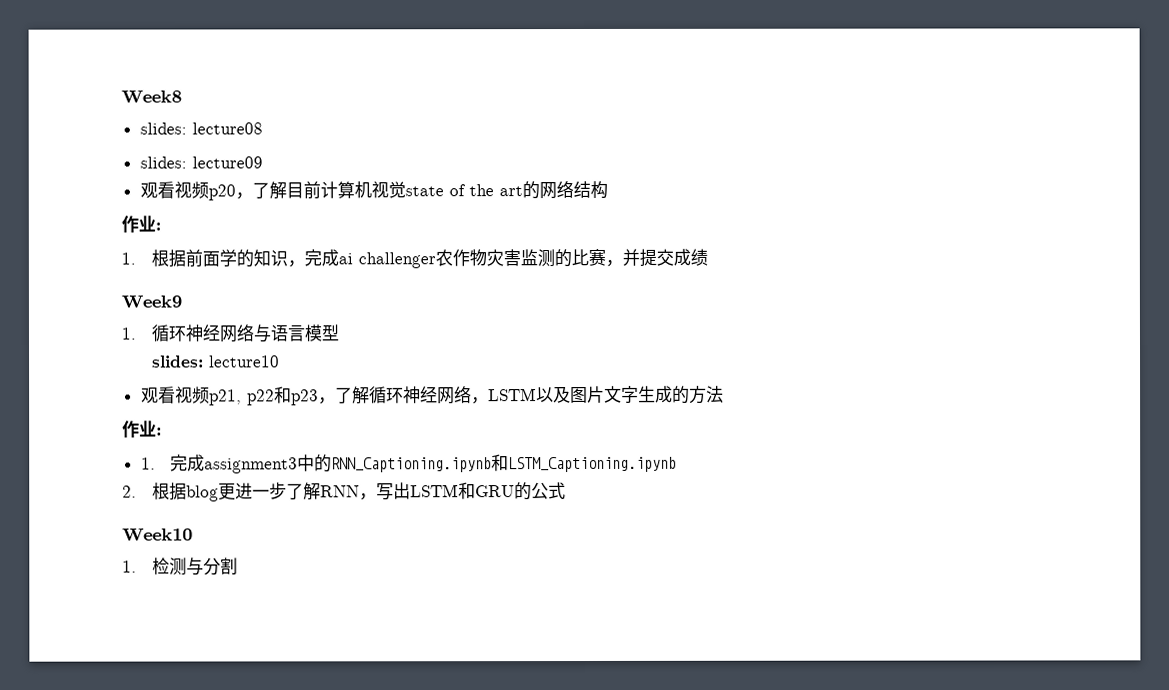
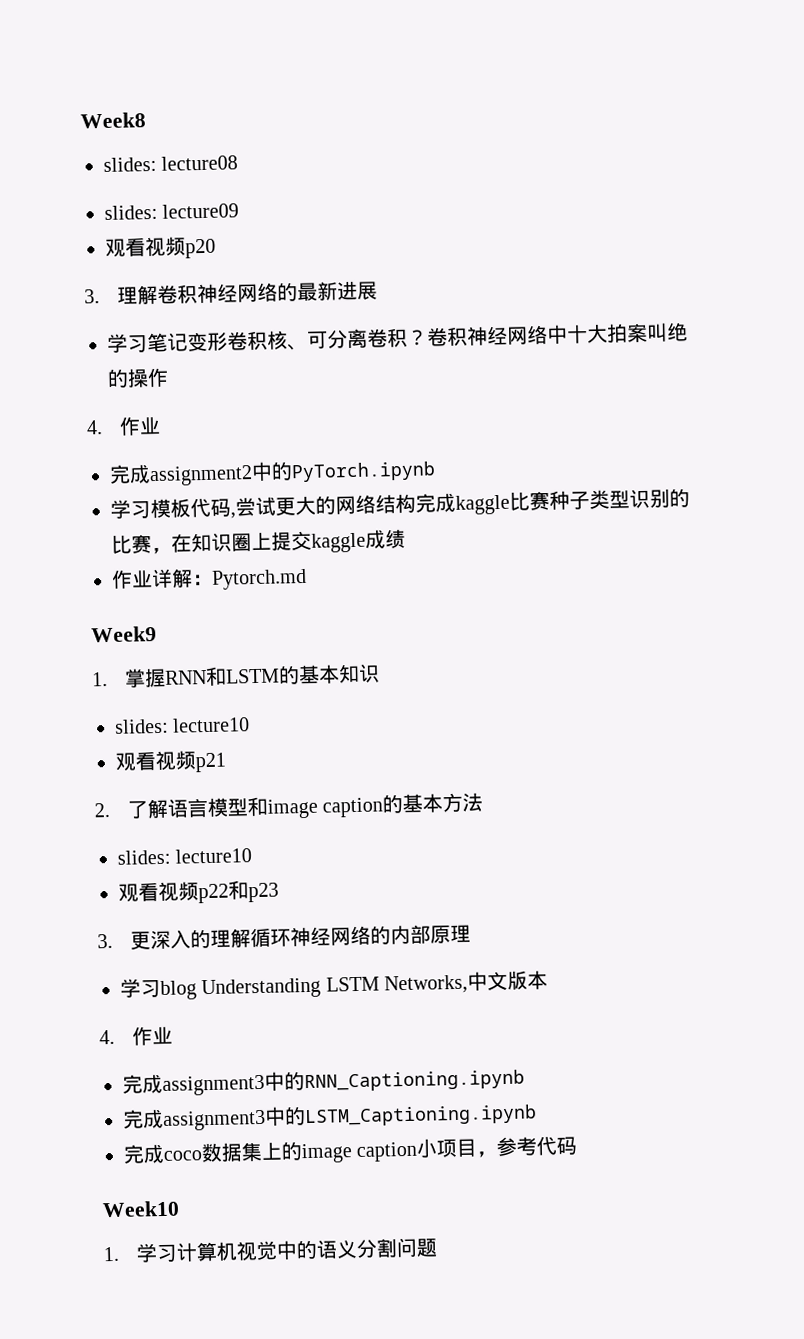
[234,180,608,200] [121,215,161,233] [121,247,708,269] [121,295,182,309] [121,324,339,343] [151,355,280,368] [140,385,724,406] [122,420,162,438] [140,457,156,470] ，了解目前计算机视觉state of the art的网络结构 // 作业: // 1.根据前面学的知识，完成ai challenger农作物灾害监测的比赛，并提交成绩 // Week9 // 1.循环神经网络与语言模型 // slides: lecture10 // 观看视频p21, p22和p23，了解循环神经网络，LSTM以及图片文字生成的方法 // 作业: // 1. -> [84,280,378,305] [107,322,688,353] [107,367,169,388] [86,416,161,436] [109,461,436,487] [110,488,690,519] [111,528,406,555] [111,568,307,590] [91,626,157,643] [91,663,380,688] [114,717,251,734] [115,750,227,773] [94,792,484,819] [117,848,253,865] [118,880,279,904] [97,924,471,950] [120,970,549,1000] [99,1026,173,1046] // 3.理解卷积神经网络的最新进展 // 学习笔记变形卷积核、可分离卷积？卷积神经网络中十大拍案叫绝的操作 // 4.作业 // 完成assignment2中的PyTorch.ipynb // 学习模板代码,尝试更大的网络结构完成kaggle比赛种子类型识别的比赛，在知识圈上提交kaggle成绩 // 作业详解：Pytorch.md // Week9 // 1.掌握RNN和LSTM的基本知识 // slides: lecture10 // 观看视频p21 // 2.了解语言模型和image caption的基本方法 // slides: lecture10 // 观看视频p22和p23 // 3.更深入的理解循环神经网络的内部原理 // 学习blog Understanding LSTM Networks,中文版本 // 4.作业 //
[491,454,678,473] [122,482,566,502] [122,528,193,542] [122,557,238,576] 和LSTM_Captioning.ipynb // 2.根据blog更进一步了解RNN，写出LSTM和GRU的公式 // Week10 // 1.检测与分割 -> [122,1104,537,1131] [123,1135,578,1164] [102,1200,180,1218] [103,1237,437,1263] // 完成assignment3中的LSTM_Captioning.ipynb // 完成coco数据集上的image caption小项目，参考代码 // Week10 // 1.学习计算机视觉中的语义分割问题

